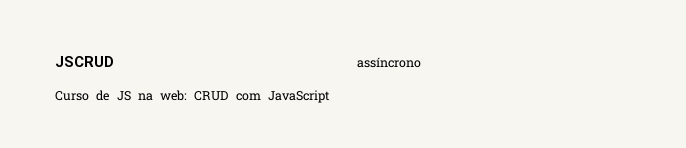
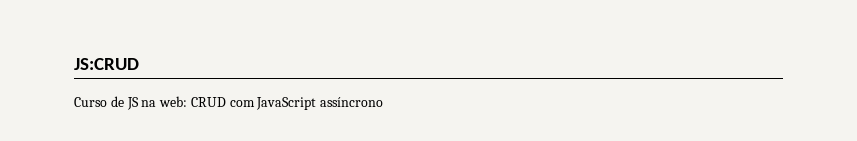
[55,56,114,67] JSCRUD -> [74,58,139,70] JS:CRUD

